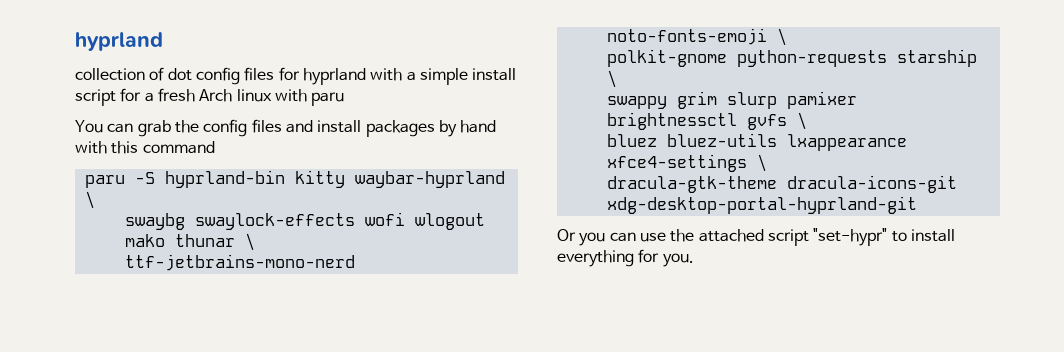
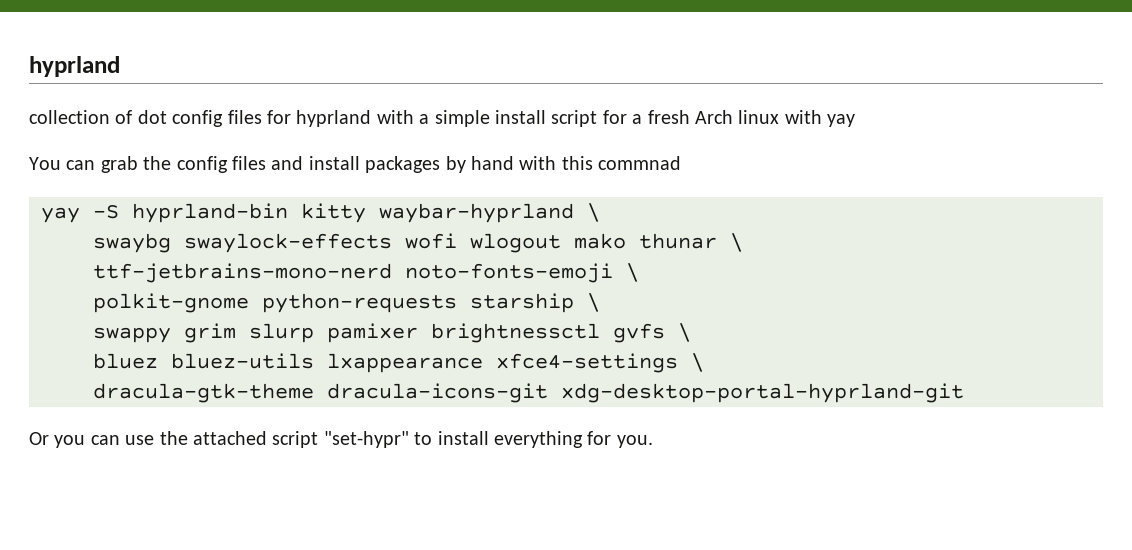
[311,92,345,106] paru -> [827,114,856,127] yay
[142,141,215,154] [84,175,125,188] command // paru -> [598,156,682,170] [41,207,80,223] commnad // yay

